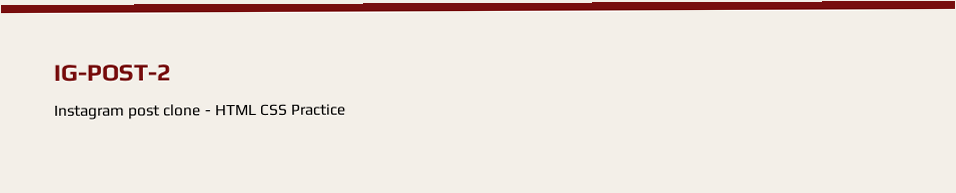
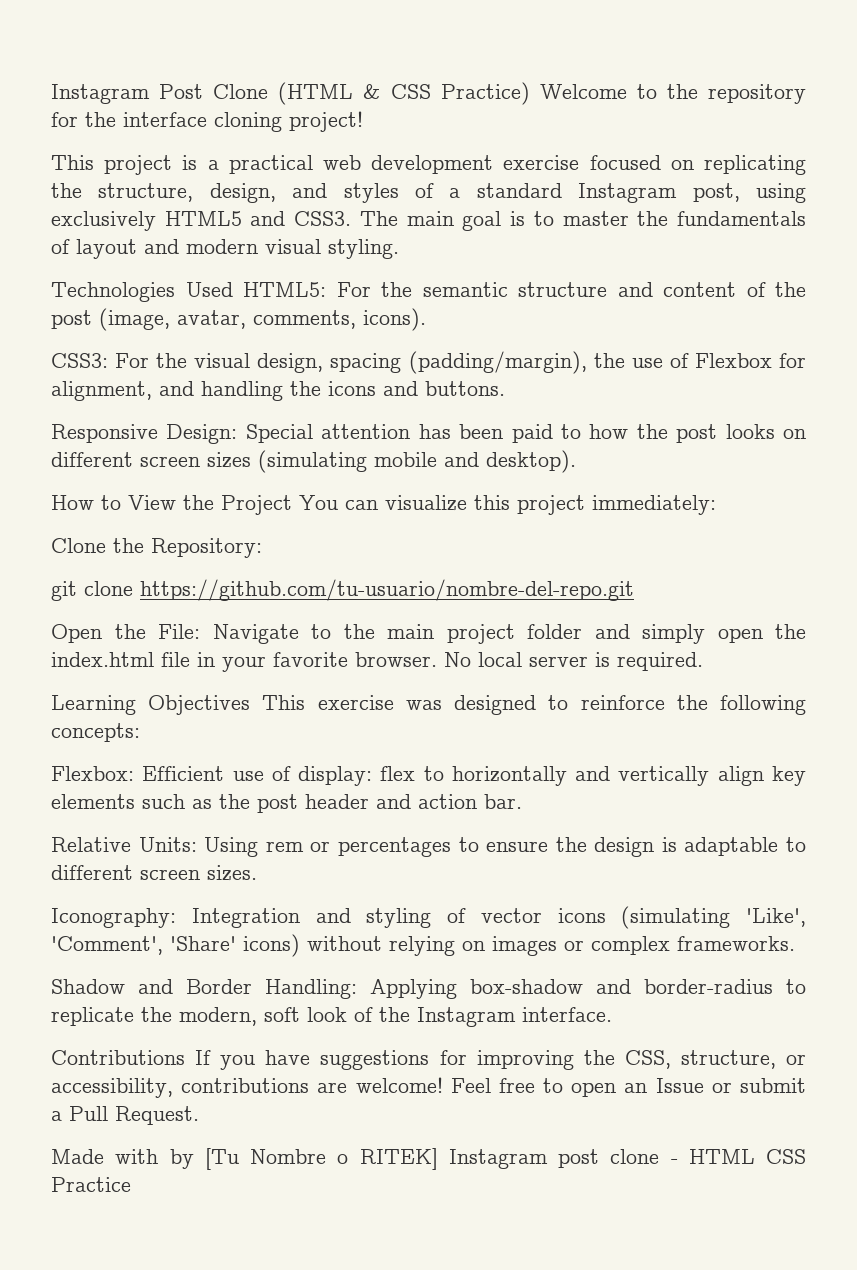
[53,64,171,82] IG-POST-2 // -> [51,82,807,105] [51,111,363,132] [51,155,806,175] [51,183,806,203] [51,211,807,231] [51,239,399,259] [51,282,806,302] [51,308,426,331] [51,351,807,374] [51,381,505,401] [51,424,806,444] [51,450,576,473] [51,495,716,515] [51,538,262,558] [51,579,634,601] [51,624,806,644] [51,652,703,672] [51,695,806,715] [51,723,140,742] [51,766,806,786] [51,794,522,813] [51,837,806,857] [51,865,257,881] [51,906,806,929] [51,934,795,957] [51,979,806,999] [51,1007,612,1027] [51,1050,807,1070] [51,1077,806,1098] [51,1106,199,1125] [51,1148,438,1170] Instagram Post Clone (HTML & CSS Practice) Welcome to the repository for the interface cloning project! // This project is a practical web development exercise focused on replicating the structure, design, and styles of a standard Instagram post, using exclusively HTML5 and CSS3. The main goal is to master the fundamentals of layout and modern visual styling. // Technologies Used HTML5: For the semantic structure and content of the post (image, avatar, comments, icons). // CSS3: For the visual design, spacing (padding/margin), the use of Flexbox for alignment, and handling the icons and buttons. // Responsive Design: Special attention has been paid to how the post looks on different screen sizes (simulating mobile and desktop). // How to View the Project You can visualize this project immediately: // Clone the Repository: // git clone https://github.com/tu-usuario/nombre-del-repo.git // Open the File: Navigate to the main project folder and simply open the index.html file in your favorite browser. No local server is required. // Learning Objectives This exercise was designed to reinforce the following concepts: // Flexbox: Efficient use of display: flex to horizontally and vertically align key elements such as the post header and action bar. // Relative Units: Using rem or percentages to ensure the design is adaptable to different screen sizes. // Iconography: Integration and styling of vector icons (simulating 'Like', 'Comment', 'Share' icons) without relying on images or complex frameworks. // Shadow and Border Handling: Applying box-shadow and border-radius to replicate the modern, soft look of the Instagram interface. // Contributions If you have suggestions for improving the CSS, structure, or accessibility, contributions are welcome! Feel free to open an Issue or submit a Pull Request. // Made with by [Tu Nombre o RITEK]

